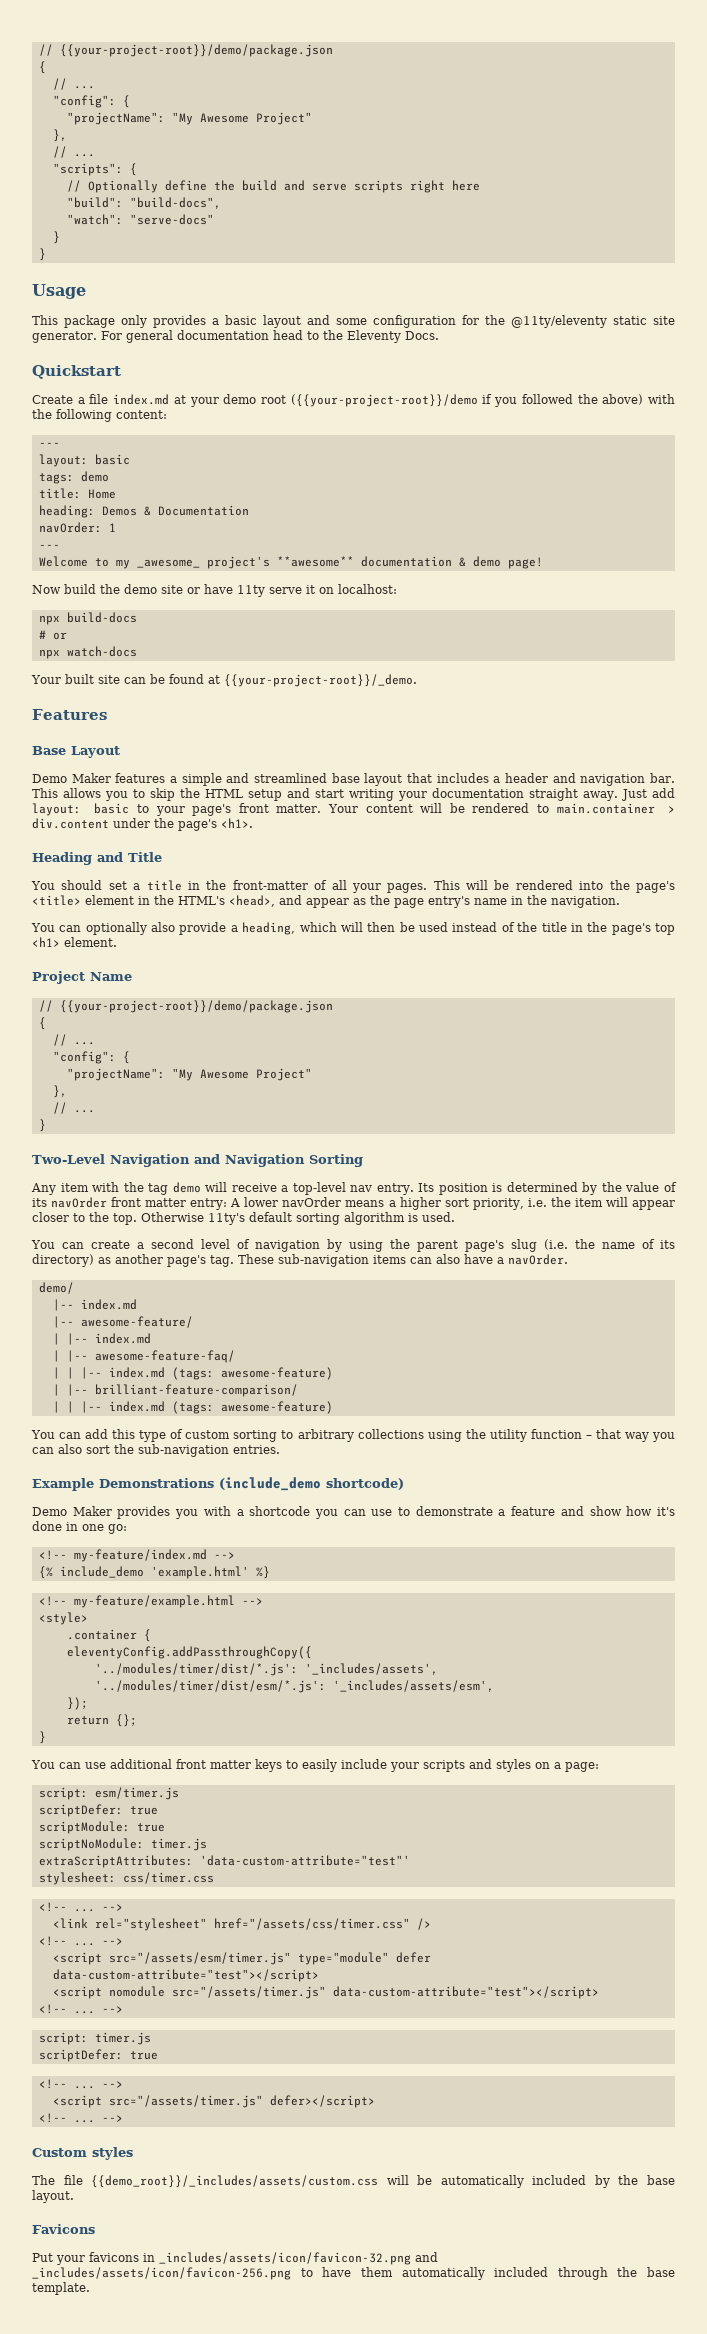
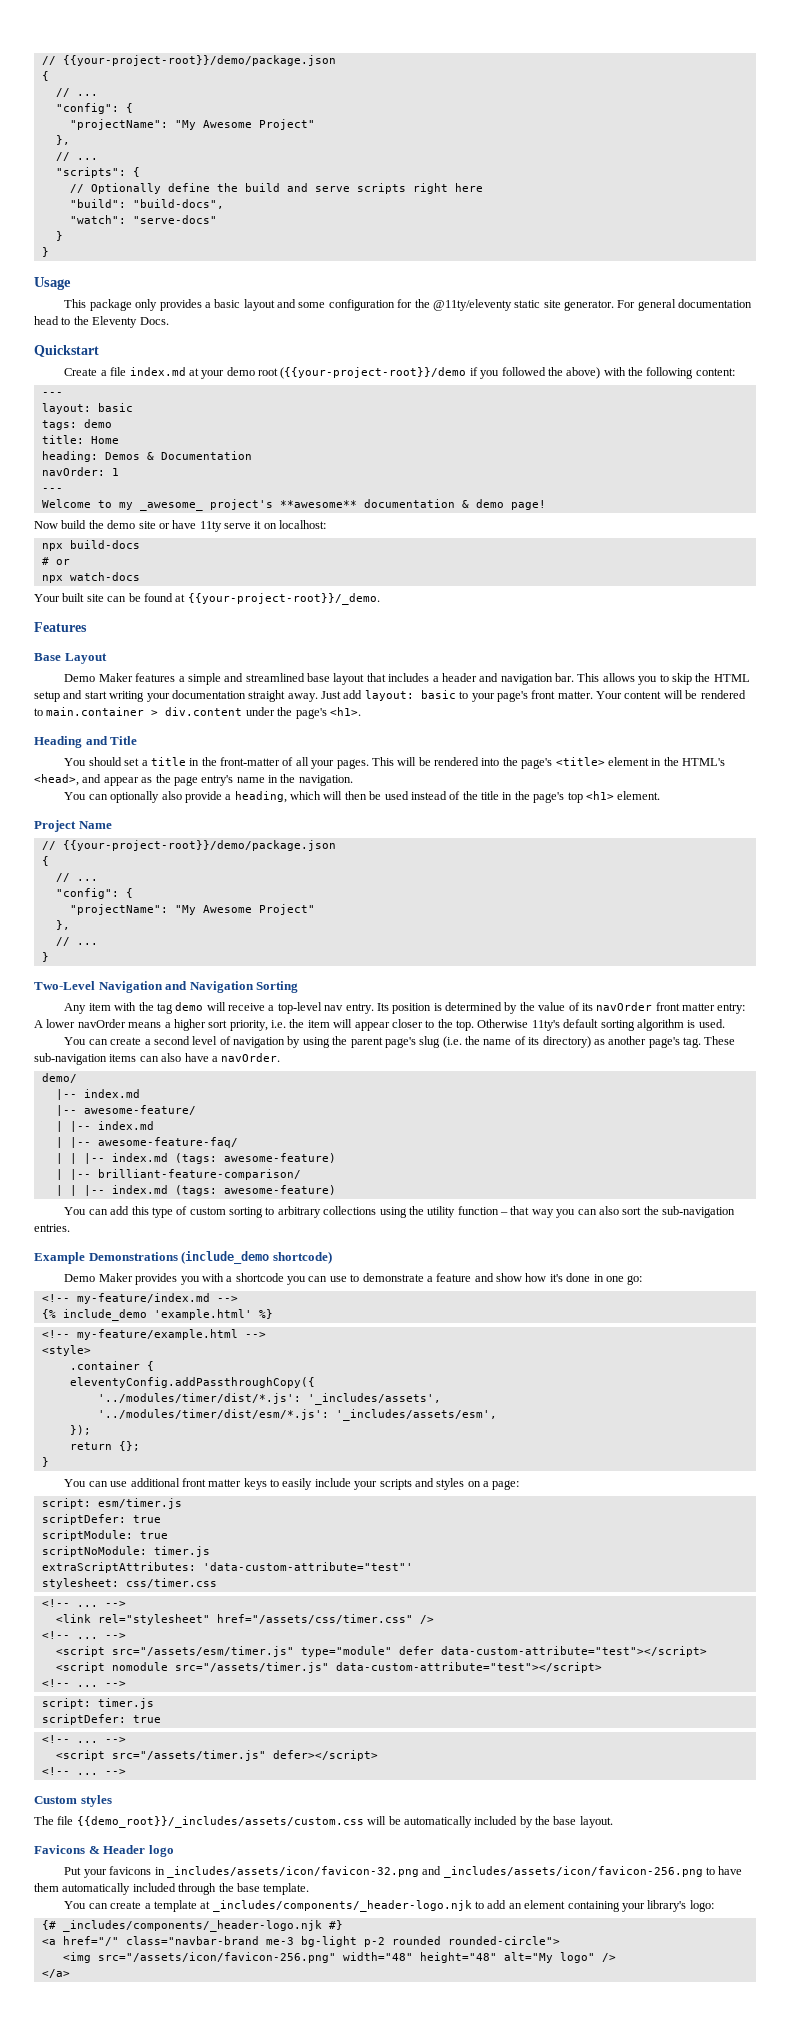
(95, 2229) none -> [88,1845,174,1857] & Header logo
(90, 2288) none -> [64,1900,714,1912] [41,1920,343,1932] [41,1936,560,1947] [62,1952,616,1963] [41,1969,70,1978] // You can create a template at _includes/components/_header-logo.njk to add an element containing your library's logo: // {# _includes/components/_header-logo.njk #} // <a href="/" class="navbar-brand me-3 bg-light p-2 rounded rounded-circle"> // <img src="/assets/icon/favicon-256.png" width="48" height="48" alt="My logo" /> // </a>

